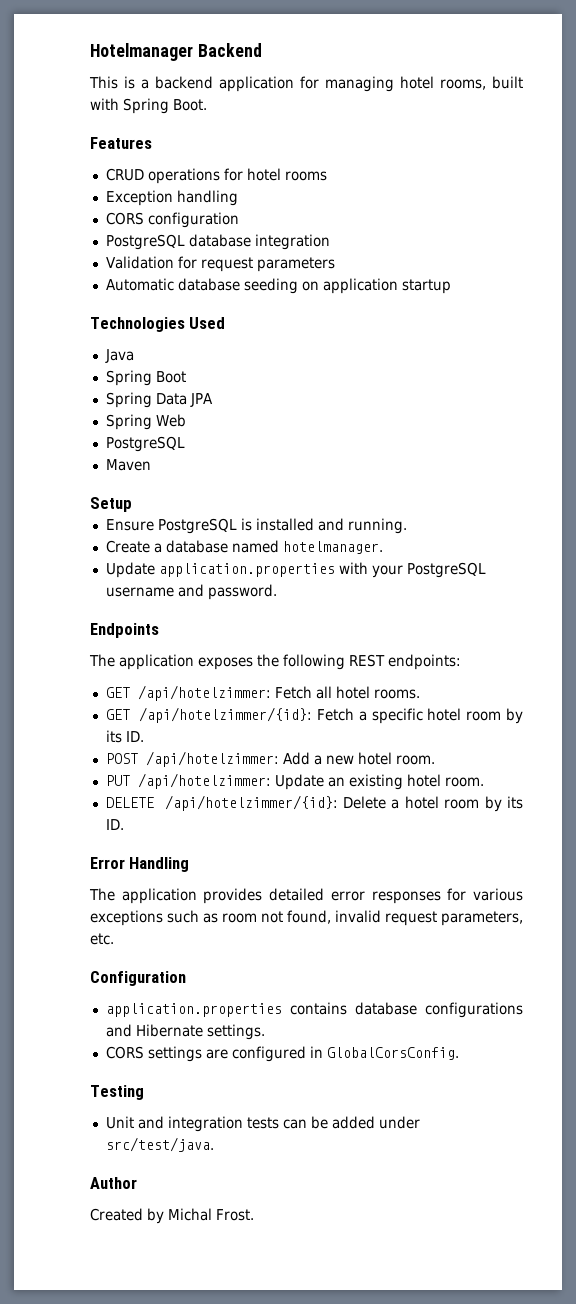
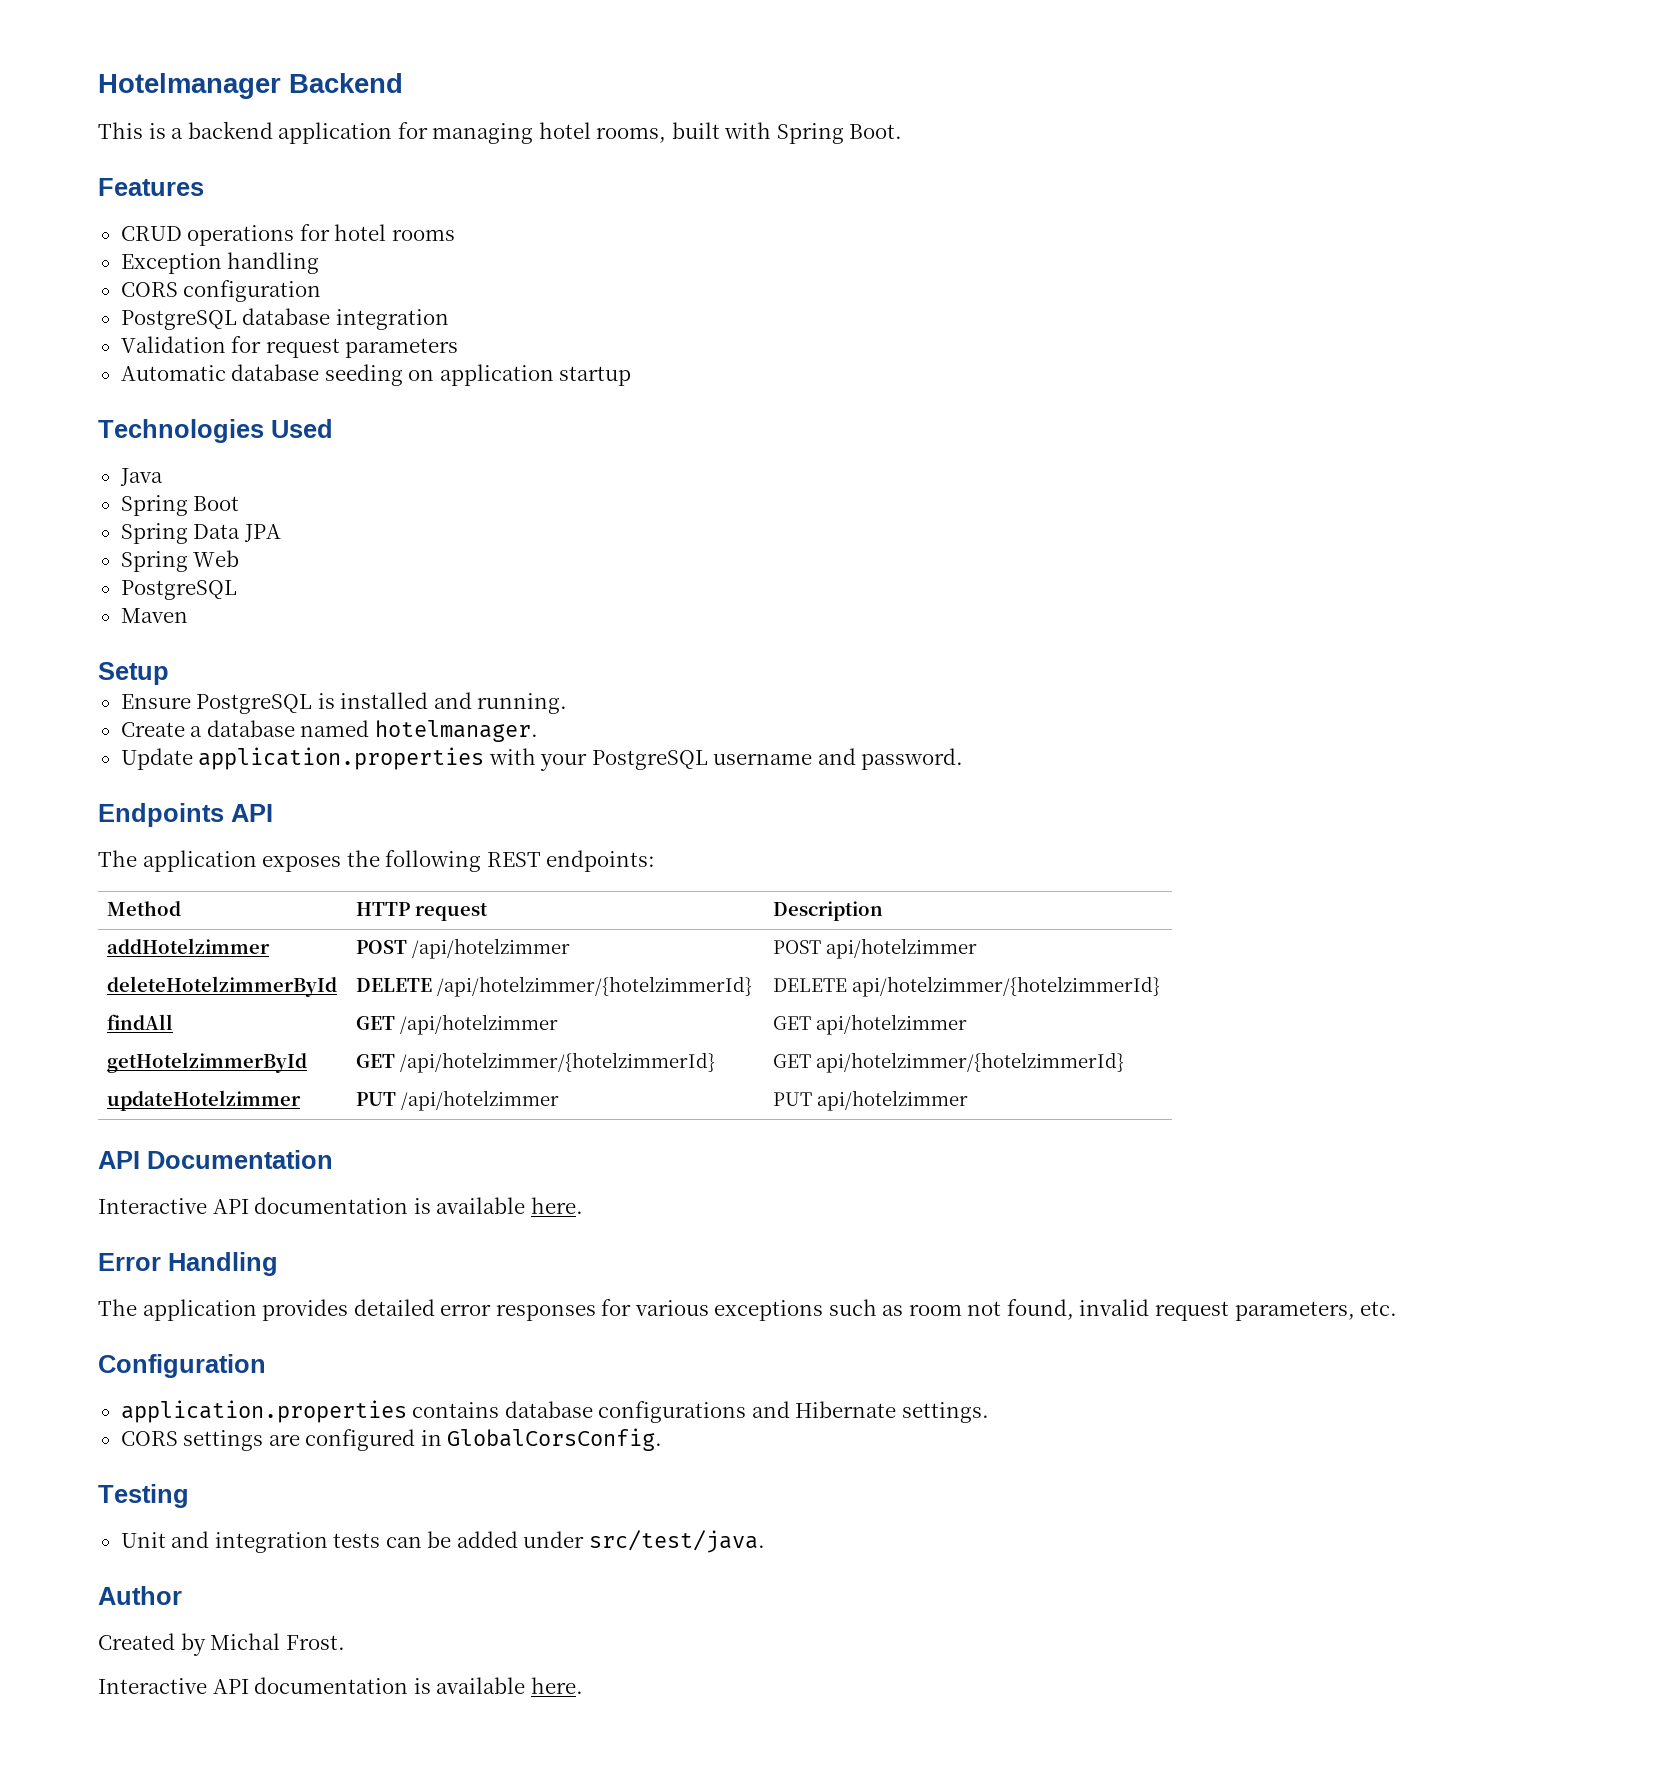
(159, 630) none -> [231,804,273,822] API
[105,685,420,701] [105,707,524,724] [105,730,144,743] [105,751,435,767] [105,773,484,790] [105,795,524,812] [105,819,124,830] // GET /api/hotelzimmer: Fetch all hotel rooms. // GET /api/hotelzimmer/{id}: Fetch a specific hotel room by its ID. // POST /api/hotelzimmer: Add a new hotel room. // PUT /api/hotelzimmer: Update an existing hotel room. // DELETE /api/hotelzimmer/{id}: Delete a hotel room by its ID. -> [107,901,182,916] [356,902,489,921] [773,901,884,921] [107,938,271,954] [356,938,571,959] [773,938,978,959] [107,976,338,997] [356,976,753,997] [773,976,1161,997] [107,1014,174,1030] [356,1014,559,1035] [773,1014,968,1035] [107,1052,308,1073] [356,1052,716,1073] [773,1052,1125,1073] [107,1090,302,1111] [356,1090,560,1111] [773,1090,969,1111] [98,1150,333,1169] [98,1197,583,1214] // Method | HTTP request | Description // addHotelzimmer | POST /api/hotelzimmer | POST api/hotelzimmer // deleteHotelzimmerById | DELETE /api/hotelzimmer/{hotelzimmerId} | DELETE api/hotelzimmer/{hotelzimmerId} // findAll | GET /api/hotelzimmer | GET api/hotelzimmer // getHotelzimmerById | GET /api/hotelzimmer/{hotelzimmerId} | GET api/hotelzimmer/{hotelzimmerId} // updateHotelzimmer | PUT /api/hotelzimmer | PUT api/hotelzimmer // API Documentation // Interactive API documentation is available here.
(254, 1215) none -> [98,1677,583,1694] // Interactive API documentation is available here.

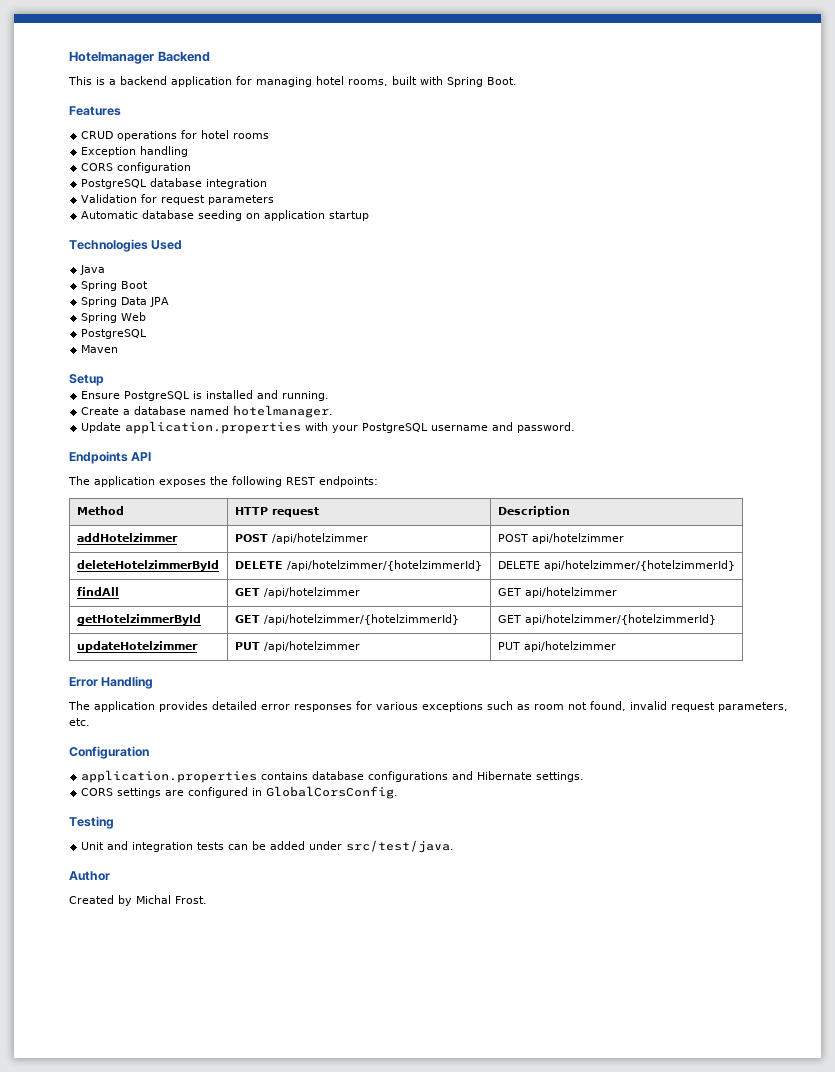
[98,1150,333,1169] [98,1197,583,1214] // API Documentation // Interactive API documentation is available here. -> (616, 646) none
[98,1677,583,1694] // Interactive API documentation is available here. -> (207, 900) none

